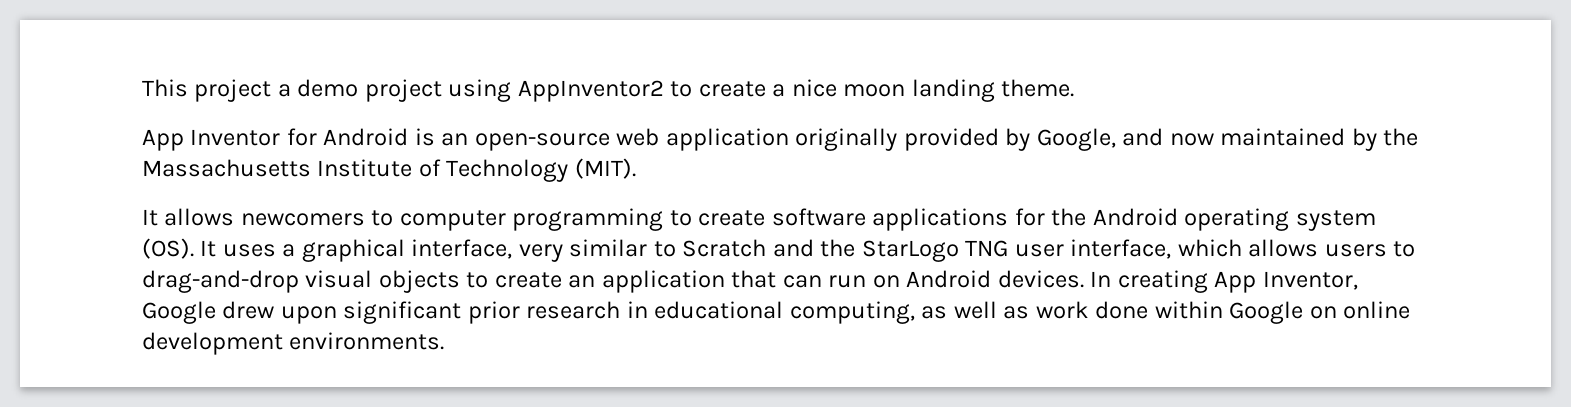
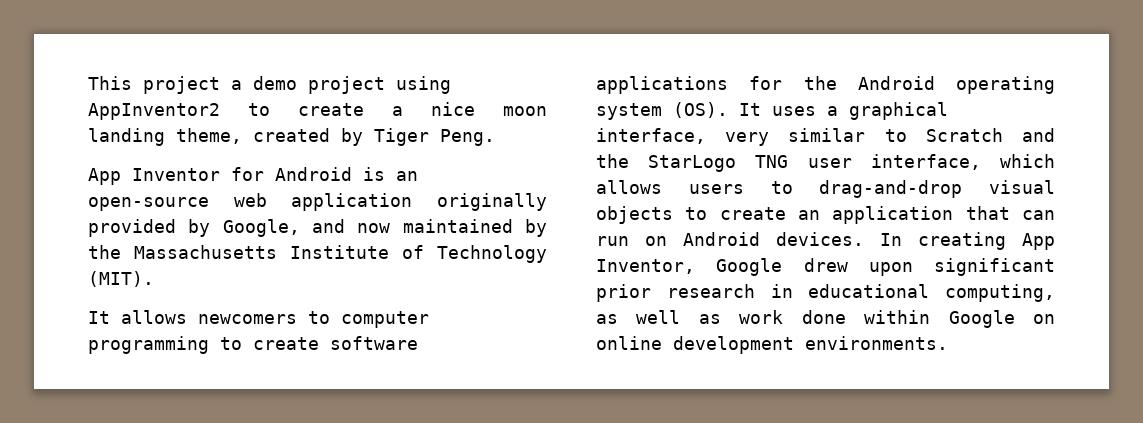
[1001,79,1075,97] theme. -> [176,128,495,146] theme, created by Tiger Peng.

